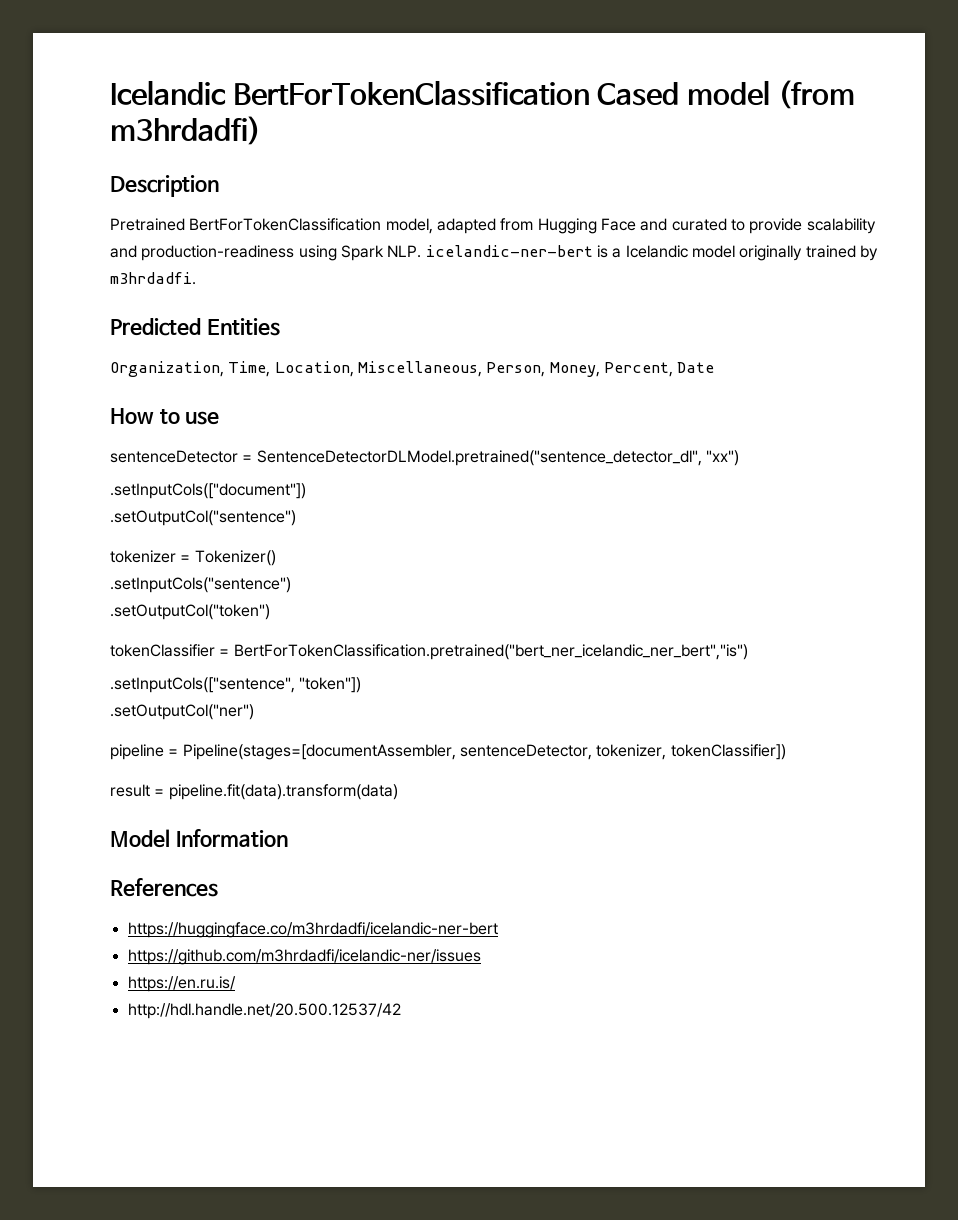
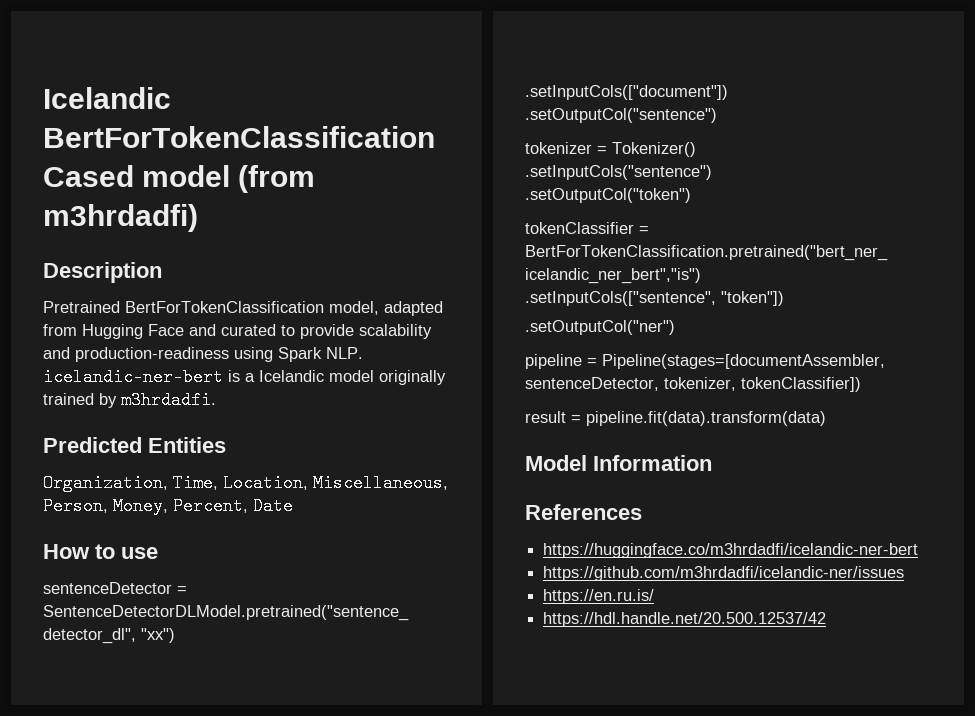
[127,1003,401,1019] http://hdl.handle.net/20.500.12537/42 -> [543,612,827,627] https://hdl.handle.net/20.500.12537/42

